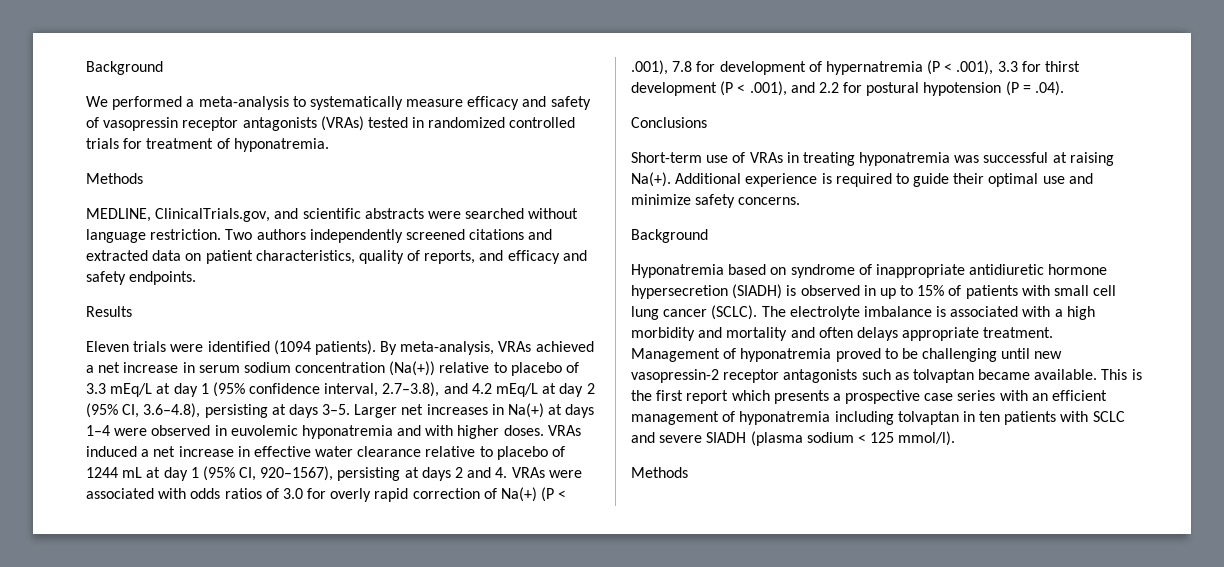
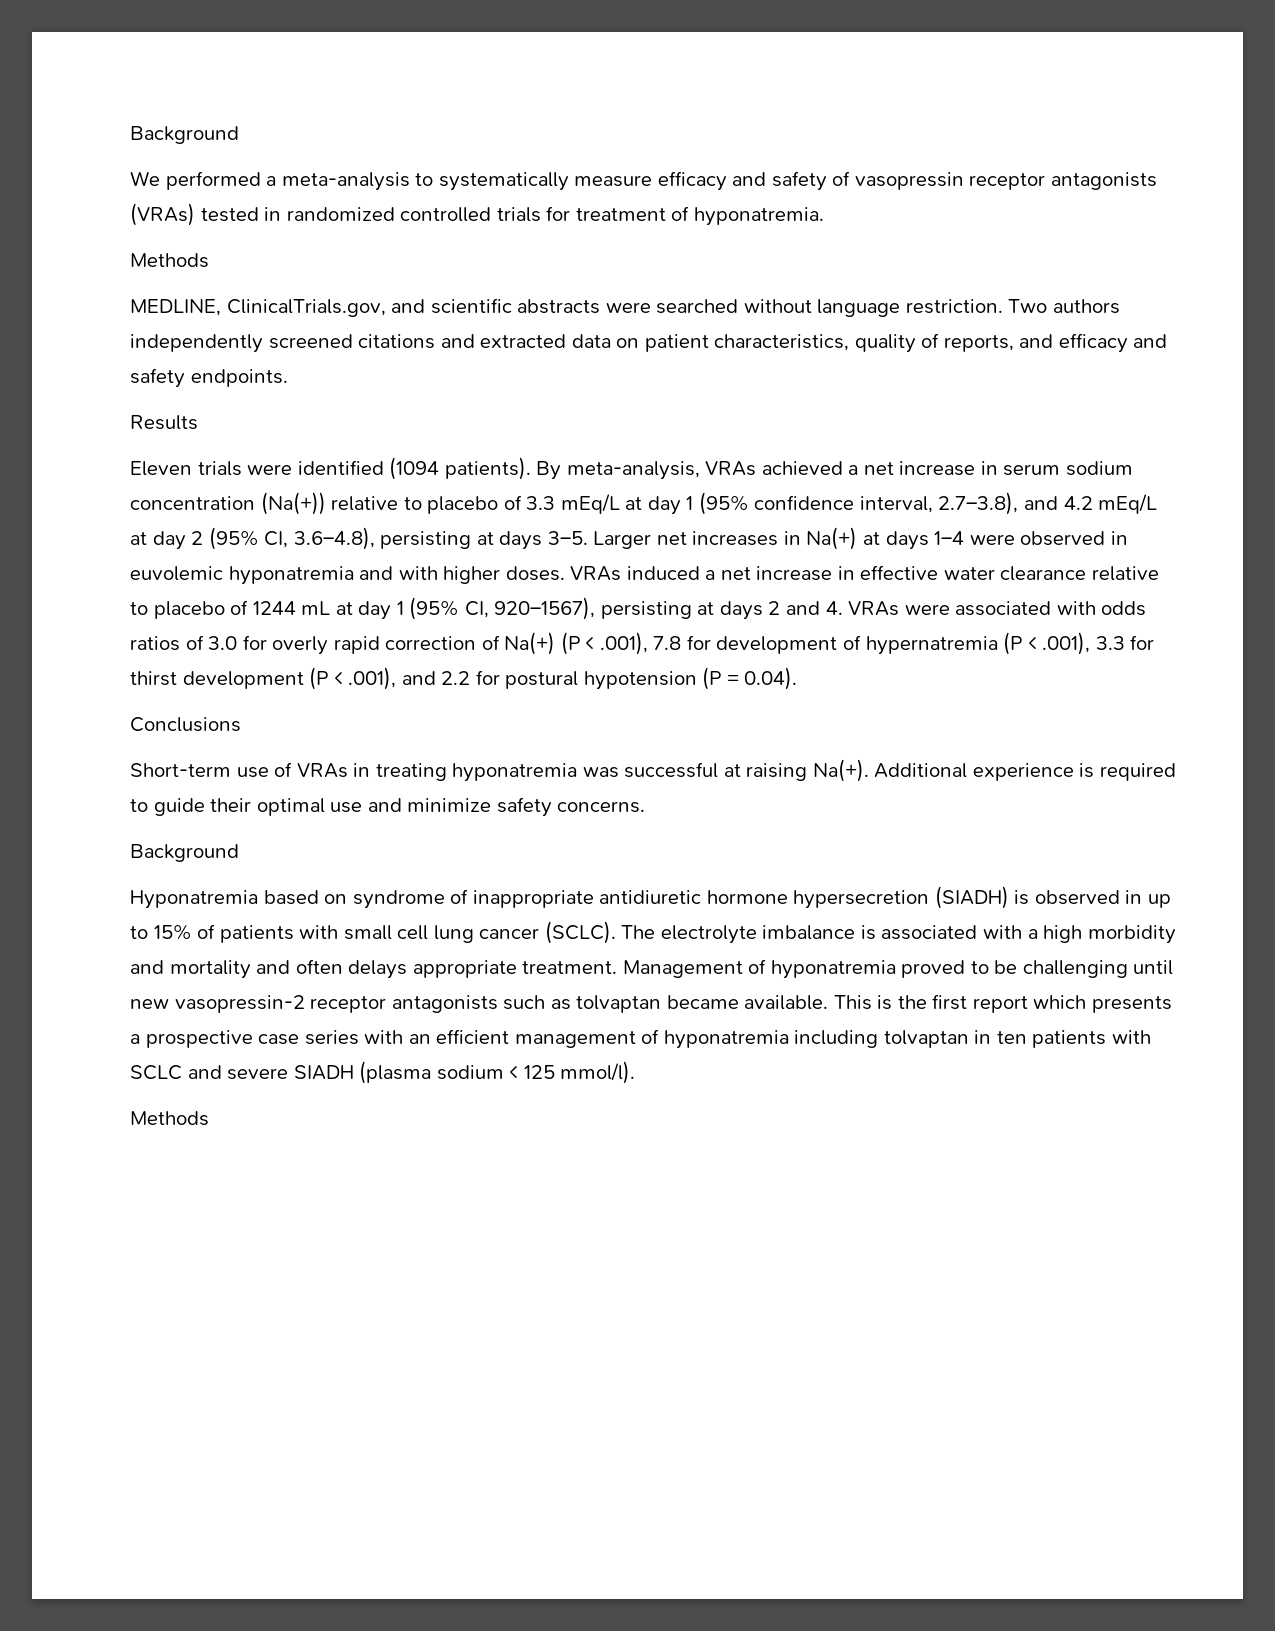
[1035,81,1065,96] .04). -> [744,667,798,690] 0.04).

